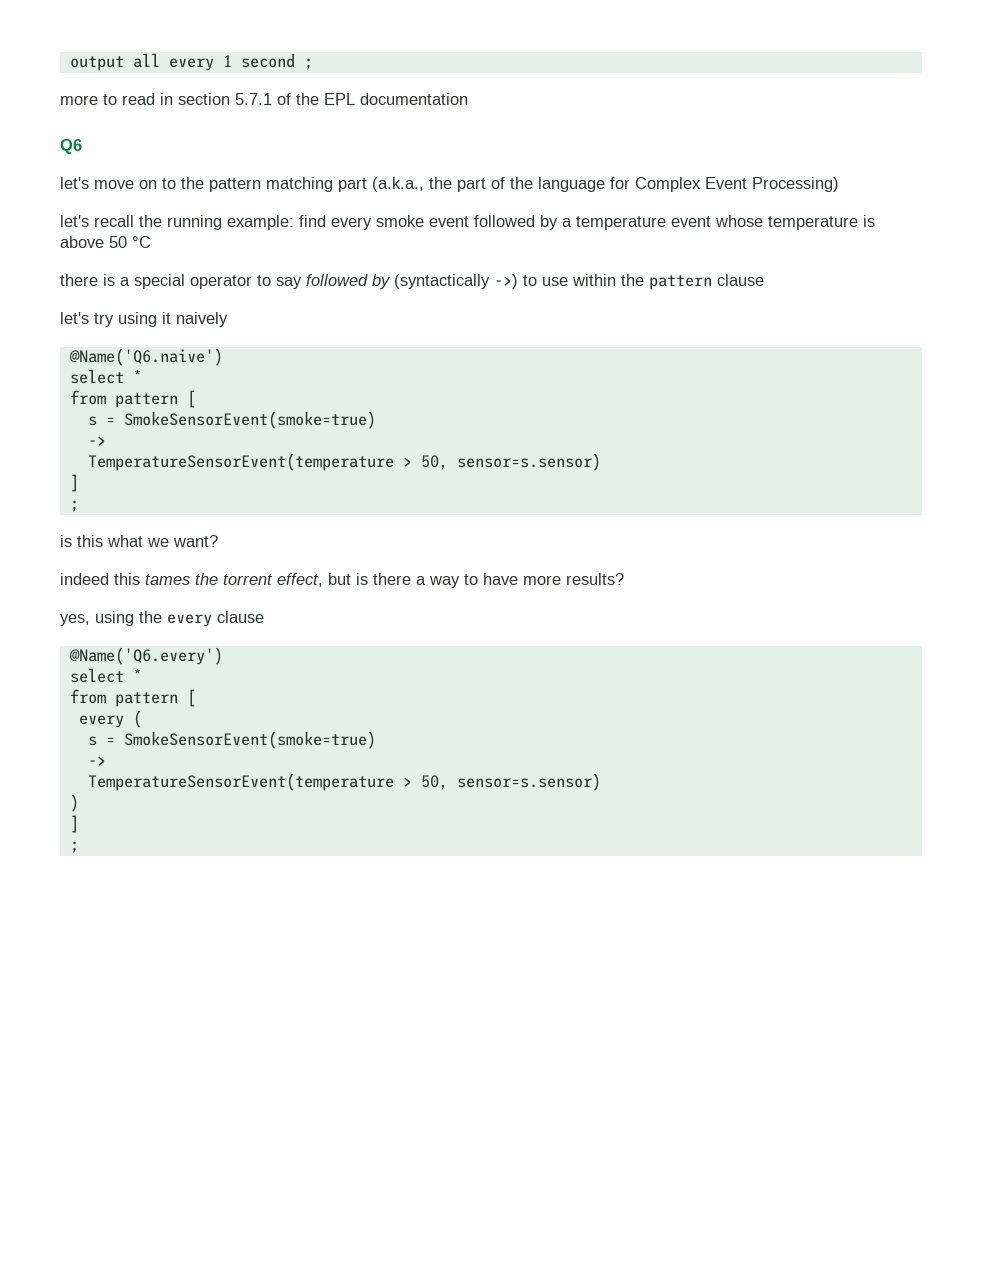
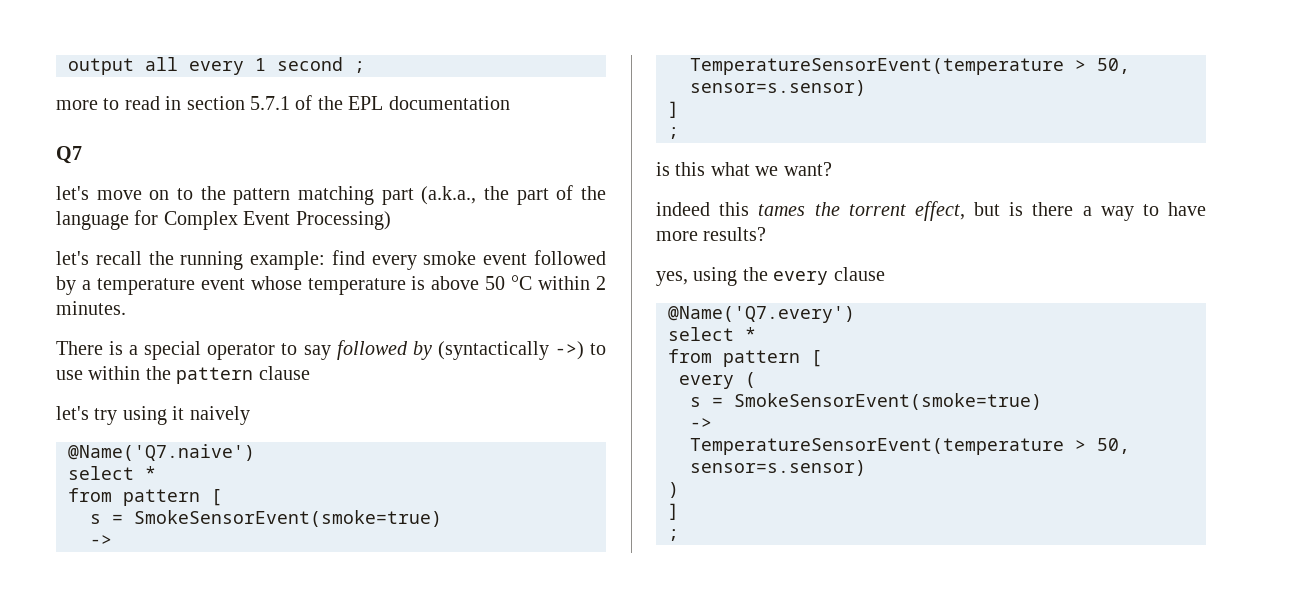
[60,139,82,154] Q6 -> [56,146,82,164] Q7
[60,274,98,286] // there -> [538,276,607,290] [56,301,126,315] [56,341,103,355] within 2 minutes. // There
[68,348,223,366] @Name('Q6.naive') -> [68,444,255,461] @Name('Q7.naive')
[68,647,223,665] @Name('Q6.every') -> [668,306,855,323] @Name('Q7.every')

